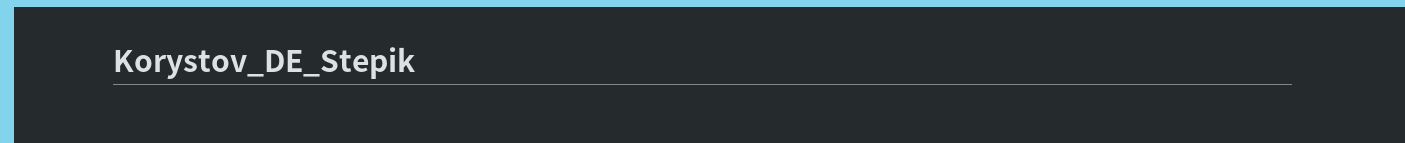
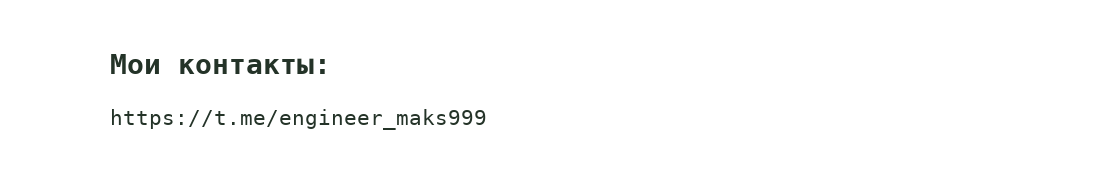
[113,47,415,79] Korystov_DE_Stepik -> [110,54,331,74] [110,109,487,130] Мои контакты: // https://t.me/engineer_maks999

